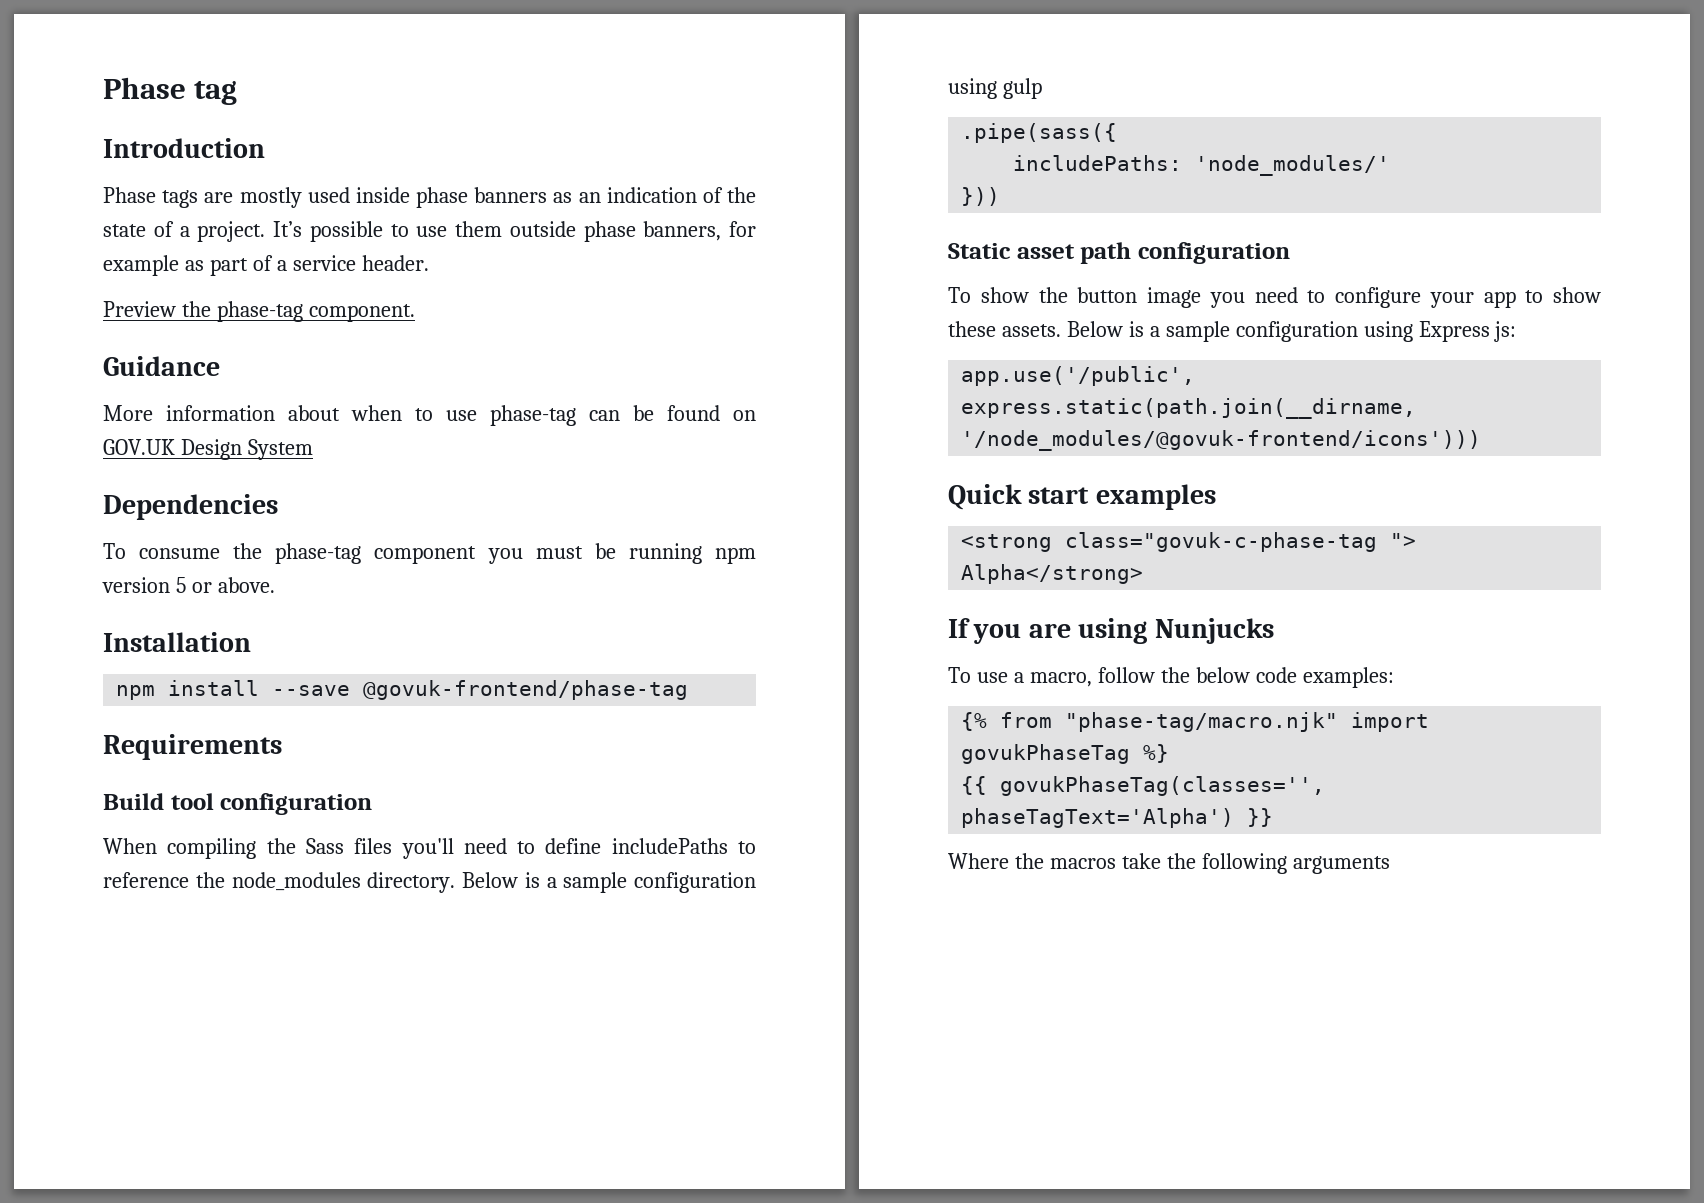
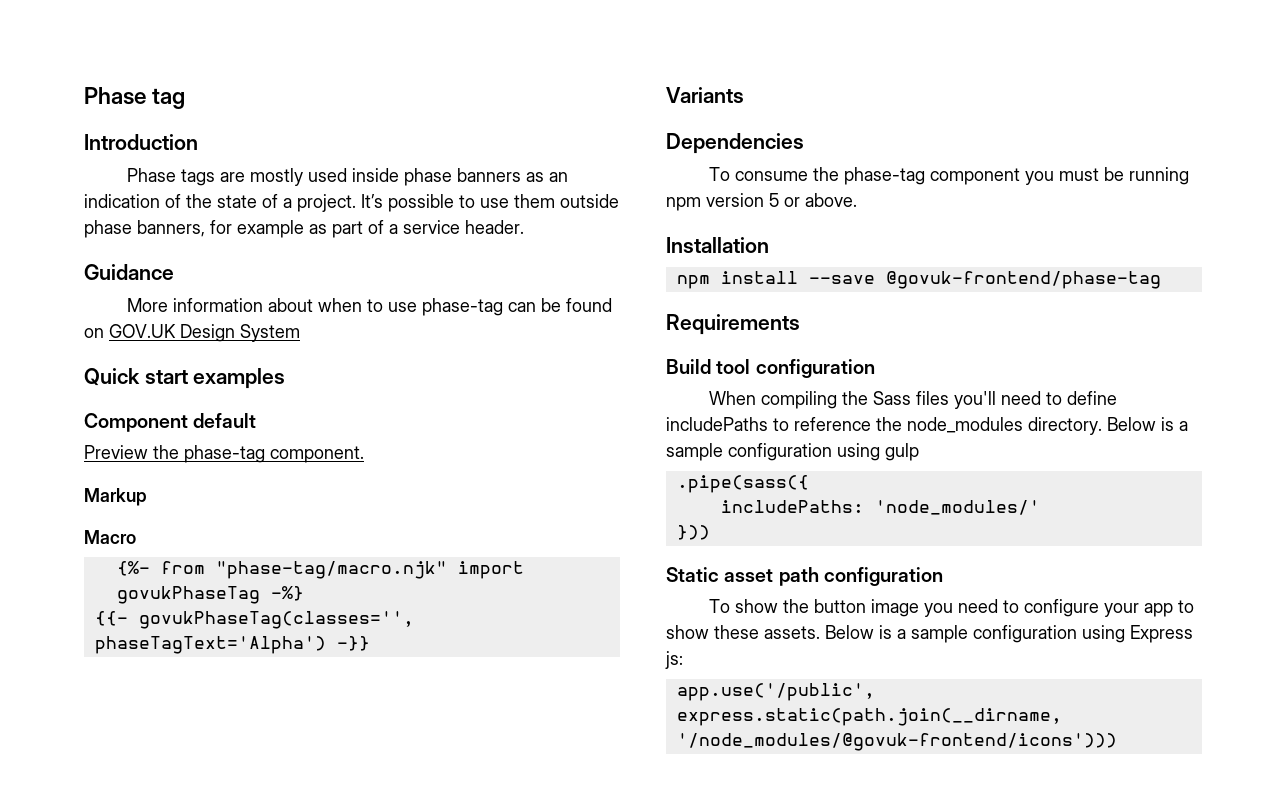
[103,301,415,322] // Preview the phase-tag component. -> (524, 227) none
(313, 449) none -> [84,368,286,389] [84,413,257,432] [84,445,364,463] [84,488,147,506] [84,530,136,544] [116,561,524,579] [116,586,304,604] [94,611,414,629] [94,636,370,654] [666,87,744,103] // Quick start examples // Component default // Preview the phase-tag component. // Markup // Macro // {%- from "phase-tag/macro.njk" import govukPhaseTag -%} // {{- govukPhaseTag(classes='', phaseTagText='Alpha') -}} // Variants
[948,484,1216,510] [961,532,1417,552] [961,564,1144,584] [948,618,1274,644] [948,667,1394,688] [961,712,1430,732] [961,744,1170,764] [961,776,1326,796] [961,808,1274,828] [948,853,1390,874] // Quick start examples // <strong class="govuk-c-phase-tag "> Alpha</strong> // If you are using Nunjucks // To use a macro, follow the below code examples: // {% from "phase-tag/macro.njk" import govukPhaseTag %} // {{ govukPhaseTag(classes='', phaseTagText='Alpha') }} // Where the macros take the following arguments -> (1117, 742) none

